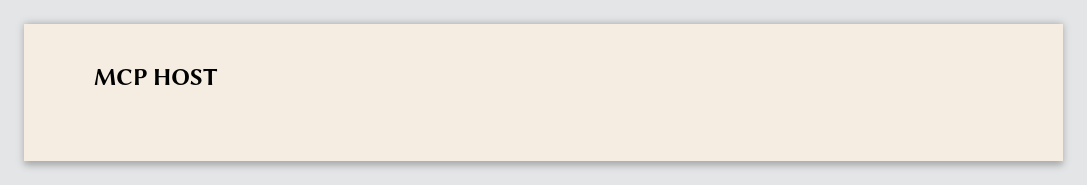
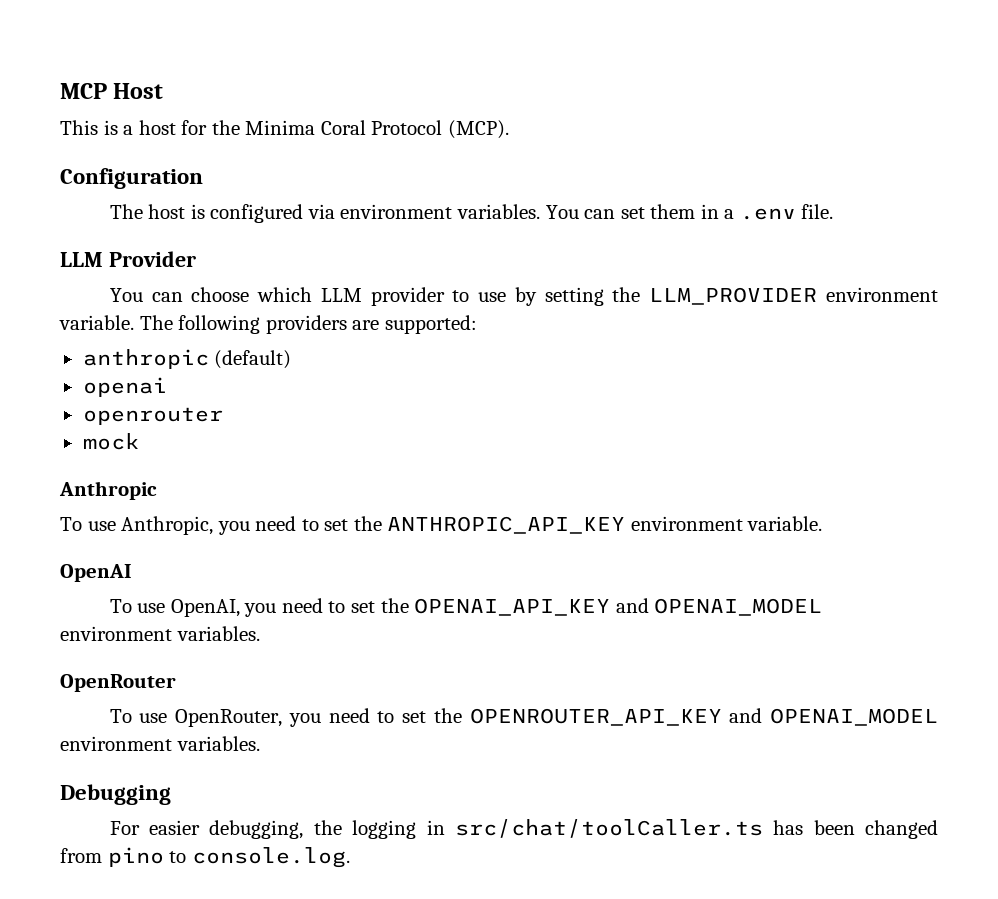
[153,68,219,85] HOST -> [113,83,164,99] [60,120,509,139] [60,168,203,189] [109,204,834,223] [60,251,196,267] [109,287,938,306] [59,315,477,334] [82,349,292,369] [82,377,167,397] [82,407,223,425] [82,433,139,450] [59,481,157,500] [60,516,823,535] [60,564,132,582] [109,598,823,617] [60,626,260,641] [60,674,176,692] [109,708,938,727] [60,736,260,751] [60,784,171,805] [109,819,938,839] [60,847,350,868] Host // This is a host for the Minima Coral Protocol (MCP). // Configuration // The host is configured via environment variables. You can set them in a .env file. // LLM Provider // You can choose which LLM provider to use by setting the LLM_PROVIDER environment variable. The following providers are supported: // anthropic (default) // openai // openrouter // mock // Anthropic // To use Anthropic, you need to set the ANTHROPIC_API_KEY environment variable. // OpenAI // To use OpenAI, you need to set the OPENAI_API_KEY and OPENAI_MODEL environment variables. // OpenRouter // To use OpenRouter, you need to set the OPENROUTER_API_KEY and OPENAI_MODEL environment variables. // Debugging // For easier debugging, the logging in src/chat/toolCaller.ts has been changed from pino to console.log.

